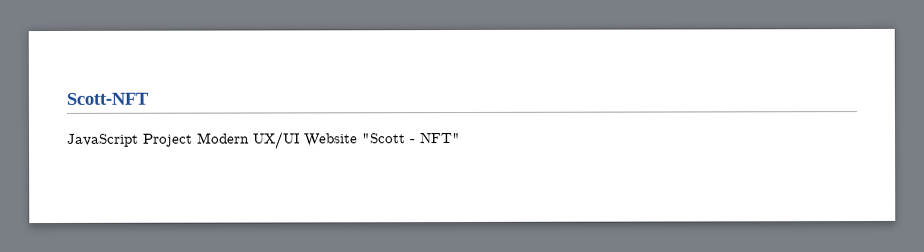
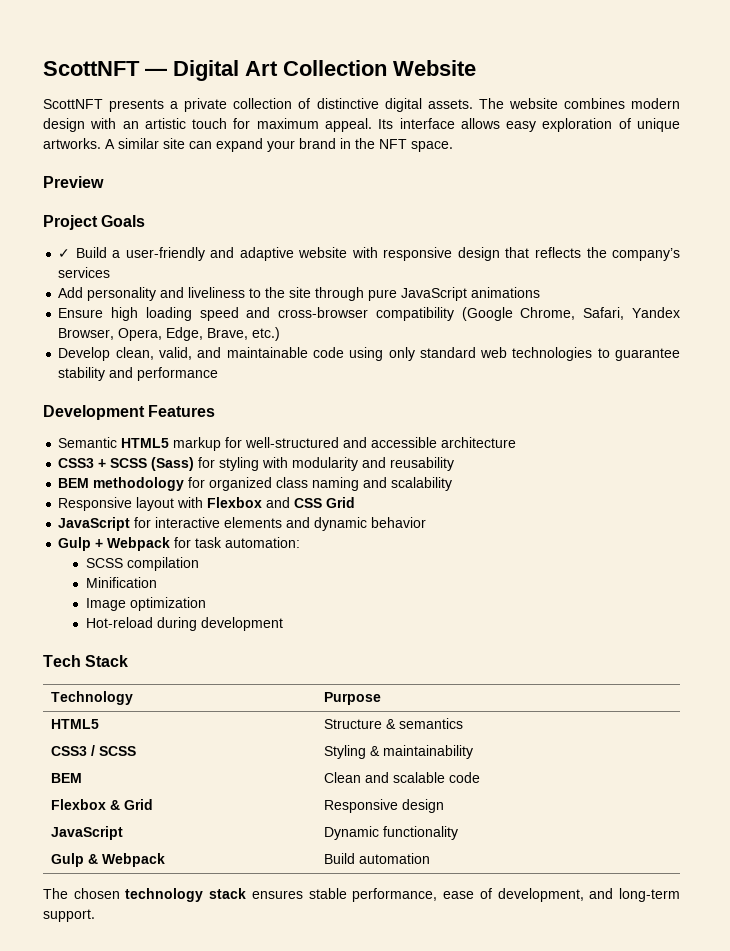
[66,92,149,105] [67,131,461,150] Scott-NFT // JavaScript Project Modern UX/UI Website "Scott - NFT" -> [43,60,476,81] [43,98,680,112] [43,118,680,132] [43,138,453,152] [43,176,104,188] [43,215,146,230] [58,247,680,261] [58,267,111,278] [58,287,541,301] [58,307,680,321] [58,327,281,341] [58,347,680,361] [58,367,219,381] [43,405,216,420] [58,437,517,451] [58,457,455,471] [58,477,453,491] [58,497,356,511] [58,517,427,531] [58,537,301,551] [85,557,199,571] [85,577,157,588] [85,597,206,611] [85,617,283,631] [43,655,129,667] [50,691,133,705] [323,692,381,705] [50,719,99,729] [323,718,463,729] [50,745,136,756] [323,745,473,759] [50,773,82,783] [323,772,480,783] [50,799,153,810] [323,799,444,813] [50,826,123,840] [323,826,458,840] [50,853,165,867] [323,853,430,864] [43,888,681,902] [43,909,95,922] ScottNFT — Digital Art Collection Website // ScottNFT presents a private collection of distinctive digital assets. The website combines modern design with an artistic touch for maximum appeal. Its interface allows easy exploration of unique artworks. A similar site can expand your brand in the NFT space. // Preview // Project Goals // ✓ Build a user-friendly and adaptive website with responsive design that reflects the company’s services // Add personality and liveliness to the site through pure JavaScript animations // Ensure high loading speed and cross-browser compatibility (Google Chrome, Safari, Yandex Browser, Opera, Edge, Brave, etc.) // Develop clean, valid, and maintainable code using only standard web technologies to guarantee stability and performance // Development Features // Semantic HTML5 markup for well-structured and accessible architecture // CSS3 + SCSS (Sass) for styling with modularity and reusability // BEM methodology for organized class naming and scalability // Responsive layout with Flexbox and CSS Grid // JavaScript for interactive elements and dynamic behavior // Gulp + Webpack for task automation: // SCSS compilation // Minification // Image optimization // Hot-reload during development // Tech Stack // Technology | Purpose // HTML5 | Structure & semantics // CSS3 / SCSS | Styling & maintainability // BEM | Clean and scalable code // Flexbox & Grid | Responsive design // JavaScript | Dynamic functionality // Gulp & Webpack | Build automation // The chosen technology stack ensures stable performance, ease of development, and long-term support.

